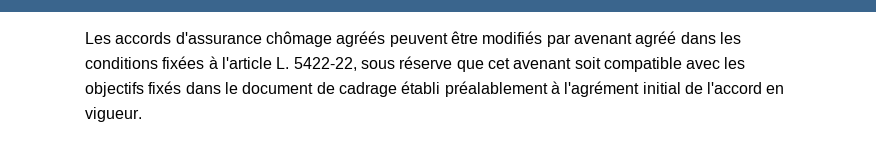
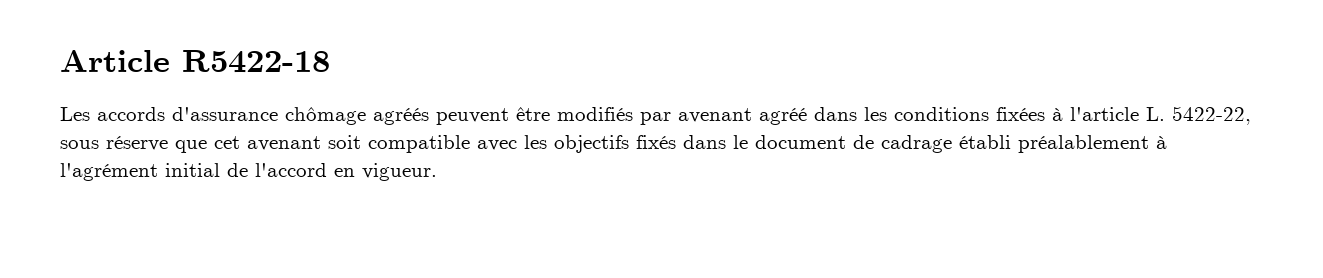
(85, 38) none -> [60,50,330,73] Article R5422-18 //

